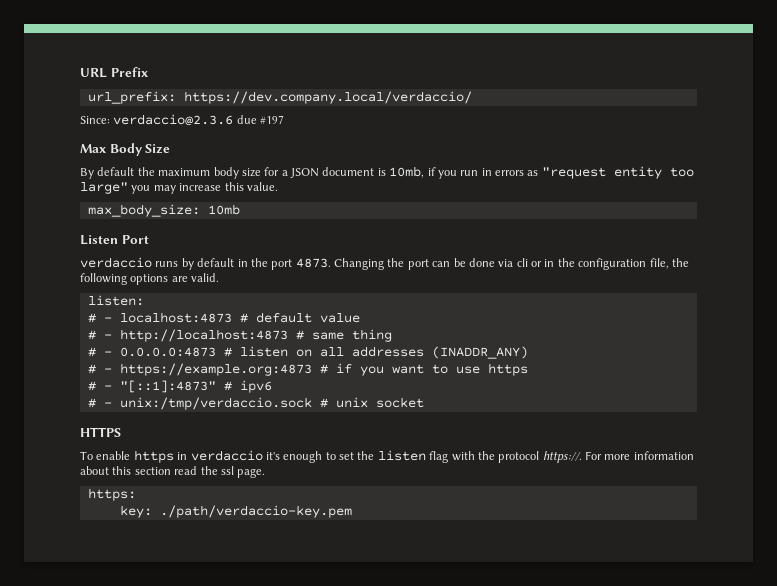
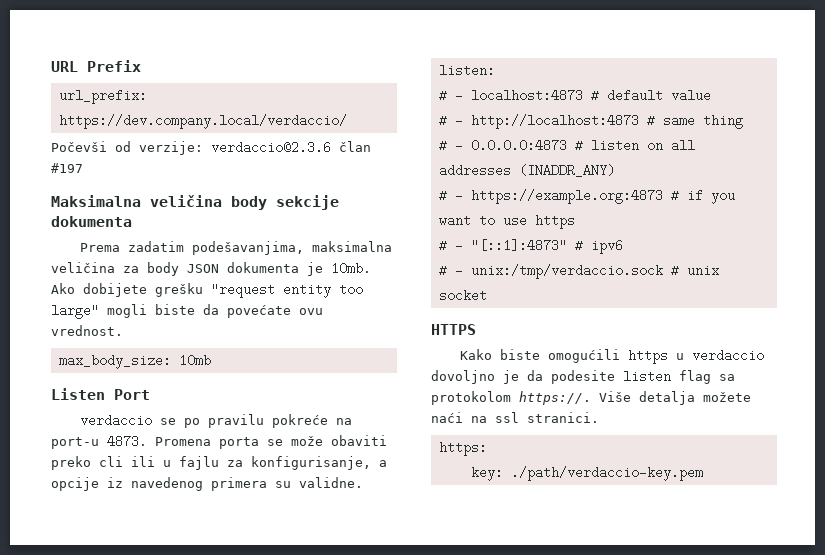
[80,114,285,126] [80,143,171,156] [80,166,694,179] [80,182,278,194] Since: verdaccio@2.3.6 due #197 // Max Body Size // By default the maximum body size for a JSON document is 10mb, if you run in errors as "request entity too large" you may increase this value. -> [51,141,371,155] [51,163,83,173] [51,195,339,210] [51,216,132,227] [80,241,393,255] [51,262,371,276] [51,283,363,298] [51,304,323,319] [51,325,123,336] Počevši od verzije: verdaccio@2.3.6 član #197 // Maksimalna veličina body sekcije dokumenta // Prema zadatim podešavanjima, maksimalna veličina za body JSON dokumenta je 10mb. Ako dobijete grešku "request entity too large" mogli biste da povećate ovu vrednost.
[155,258,689,270] [80,273,220,285] runs by default in the port 4873. Changing the port can be done via cli or in the configuration file, the following options are valid. -> [160,414,353,428] [51,435,387,449] [51,456,387,470] [51,477,363,491] se po pravilu pokreće na port-u 4873. Promena porta se može obaviti preko cli ili u fajlu za konfigurisanje, a opcije iz navedenog primera su validne.
[80,450,694,463] [80,466,266,478] To enable https in verdaccio it's enough to set the listen flag with the protocol https://. For more information about this section read the ssl page. -> [460,349,765,364] [431,370,735,384] [431,391,751,405] [431,412,599,423] Kako biste omogućili https u verdaccio dovoljno je da podesite listen flag sa protokolom https://. Više detalja možete naći na ssl stranici.

